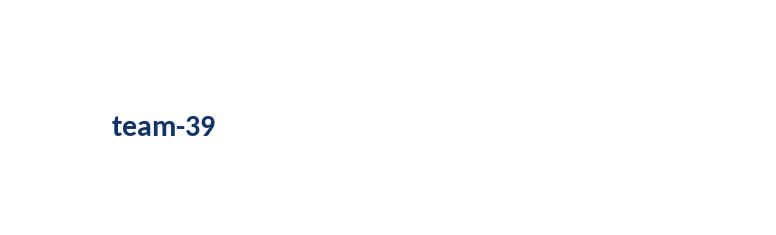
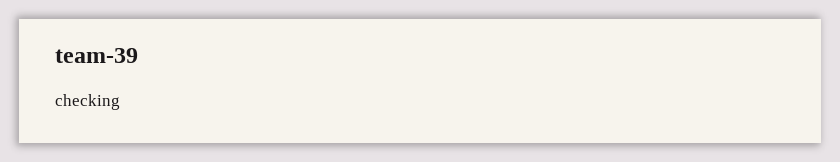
(216, 125) none -> [55,94,120,110] // checking

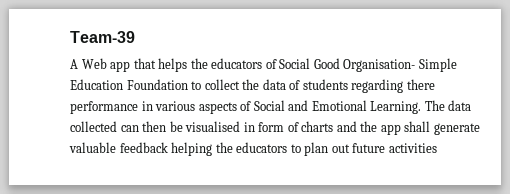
[55,48,138,63] [55,94,120,110] team-39 // checking -> [70,31,135,43] [70,58,457,72] [70,79,435,93] [70,100,472,114] [70,121,480,135] [69,142,437,156] Team-39 // A Web app that helps the educators of Social Good Organisation- Simple Education Foundation to collect the data of students regarding there performance in various aspects of Social and Emotional Learning. The data collected can then be visualised in form of charts and the app shall generate valuable feedback helping the educators to plan out future activities

